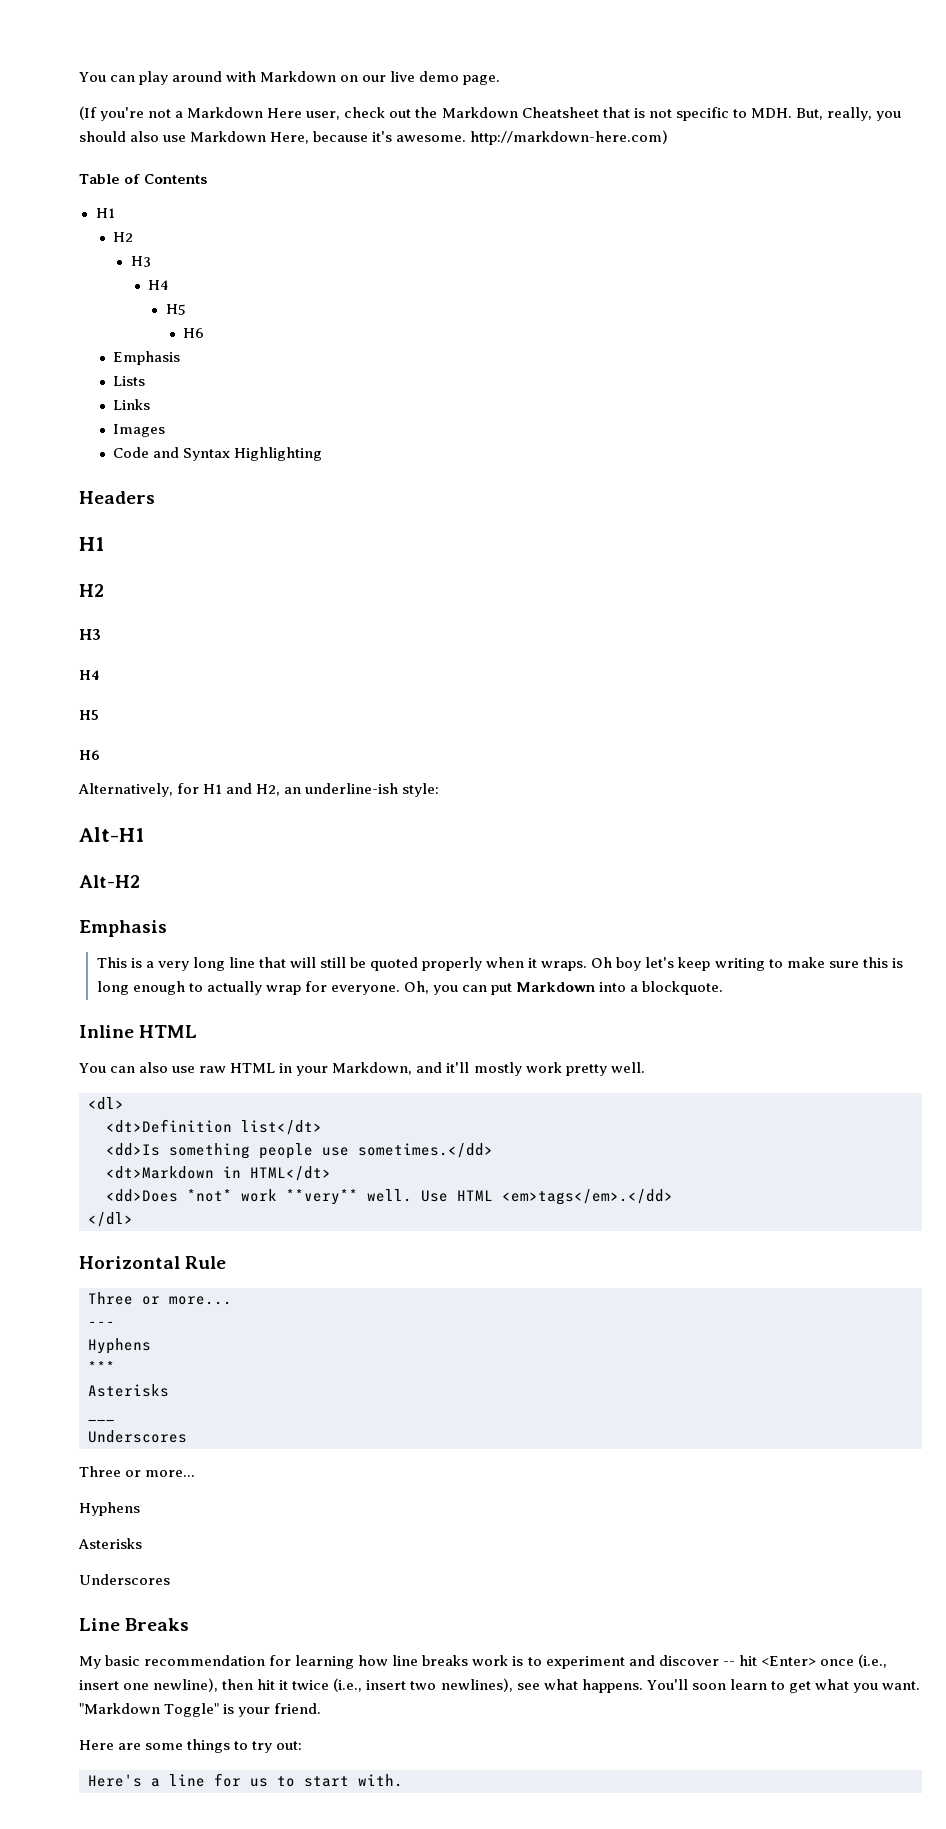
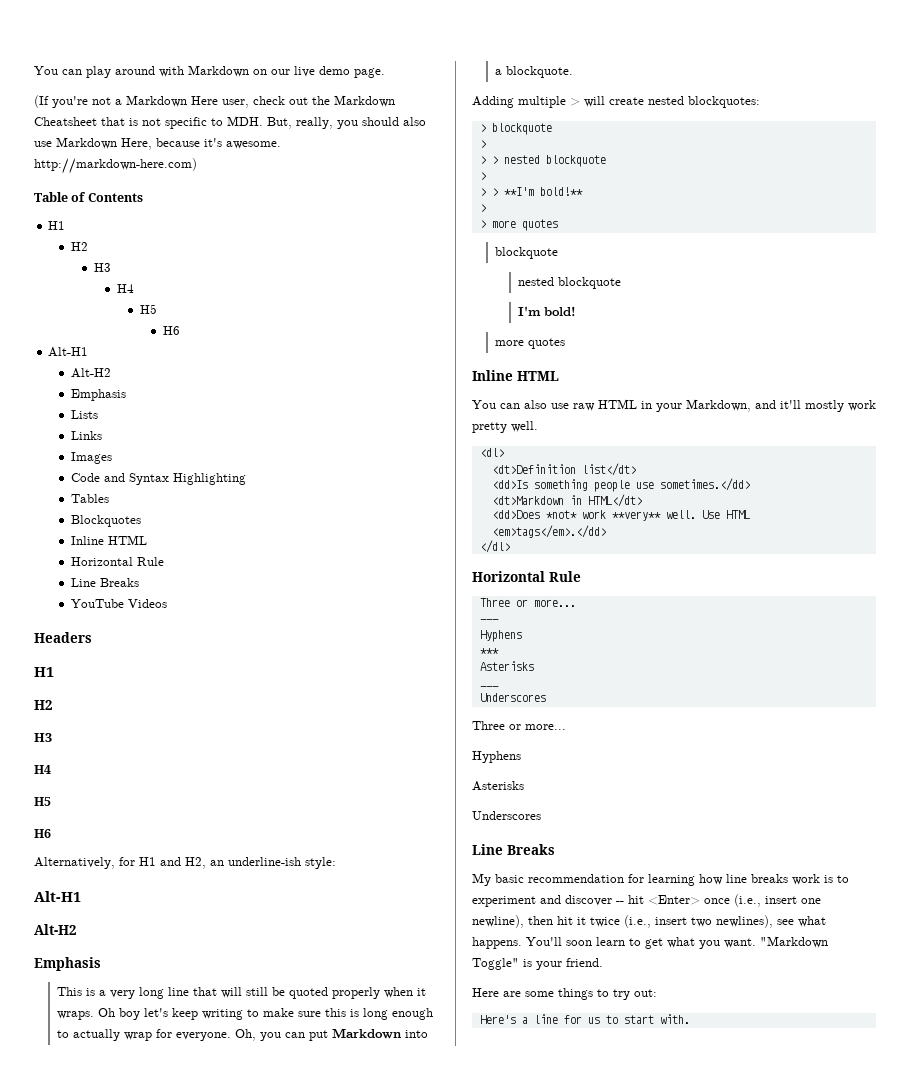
(205, 333) none -> [48,347,89,357] [71,368,112,378] // Alt-H1 // Alt-H2
(323, 454) none -> [71,494,110,503] [71,515,142,527] [71,535,148,545] [71,557,165,566] [71,578,140,587] [71,599,168,608] // Tables // Blockquotes // Inline HTML // Horizontal Rule // Line Breaks // YouTube Videos
(724, 988) none -> [472,96,760,108] [479,123,552,135] [479,140,486,148] [479,155,606,167] [479,172,486,180] [479,187,583,196] [479,204,486,212] [479,219,558,231] [494,247,558,259] [517,277,621,289] [517,306,576,316] [494,338,565,349] // Adding multiple > will create nested blockquotes: // > blockquote // > // > > nested blockquote // > // > > **I'm bold!** // > // > more quotes // blockquote // nested blockquote // I'm bold! // more quotes

